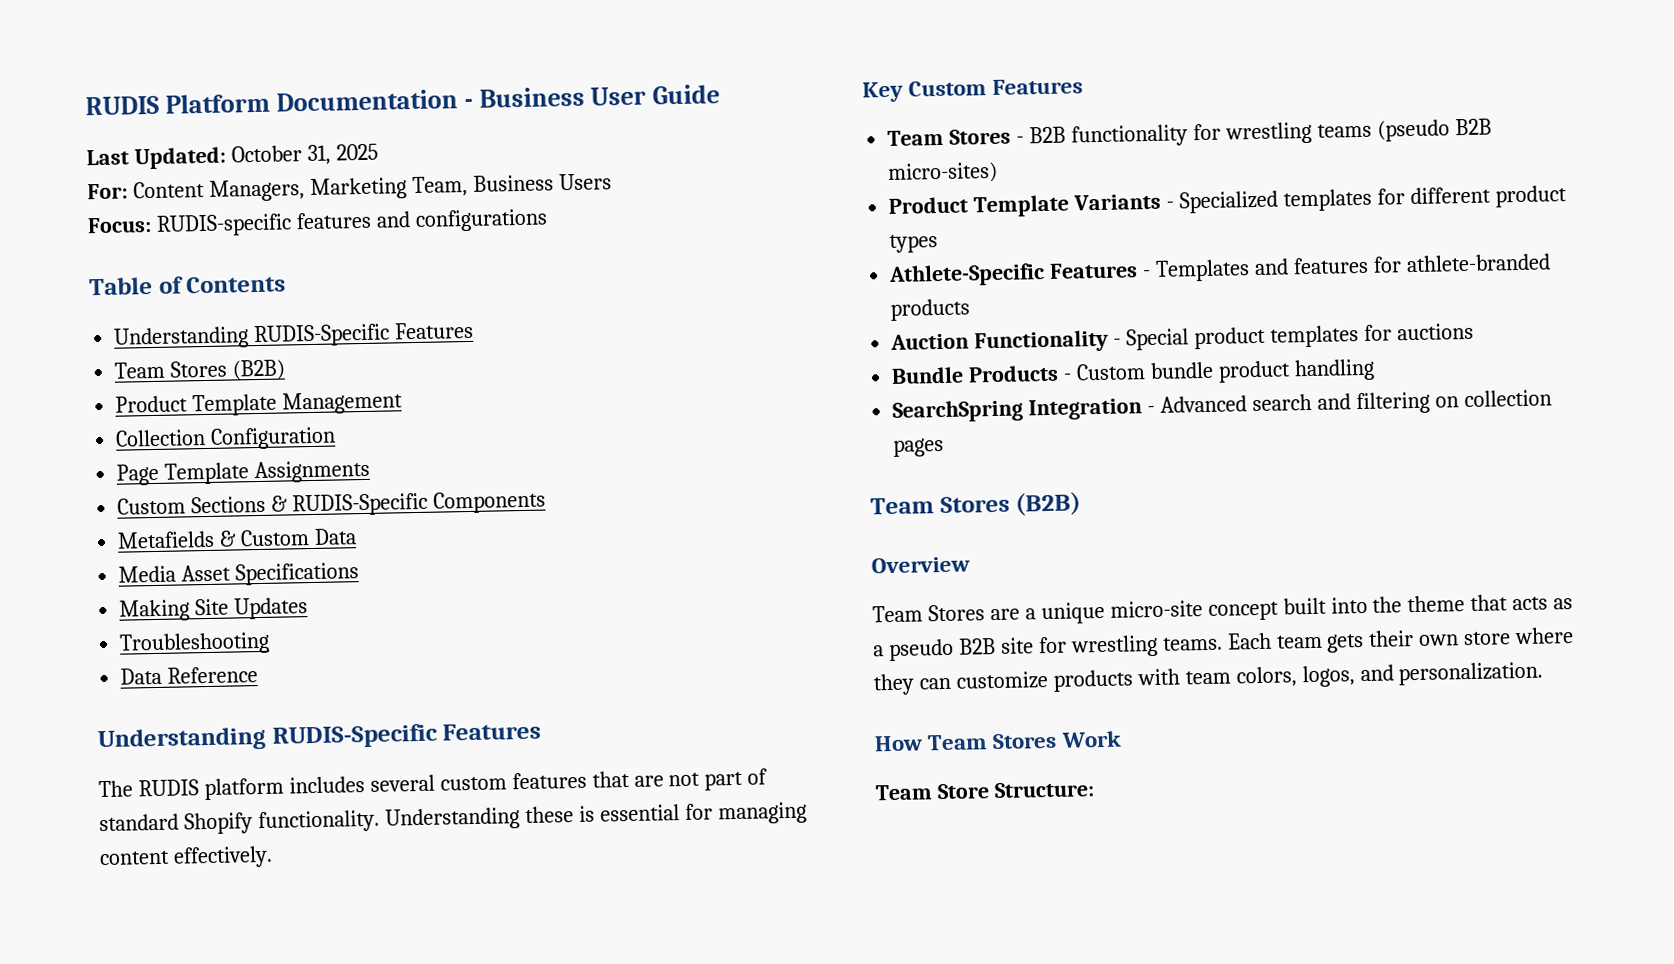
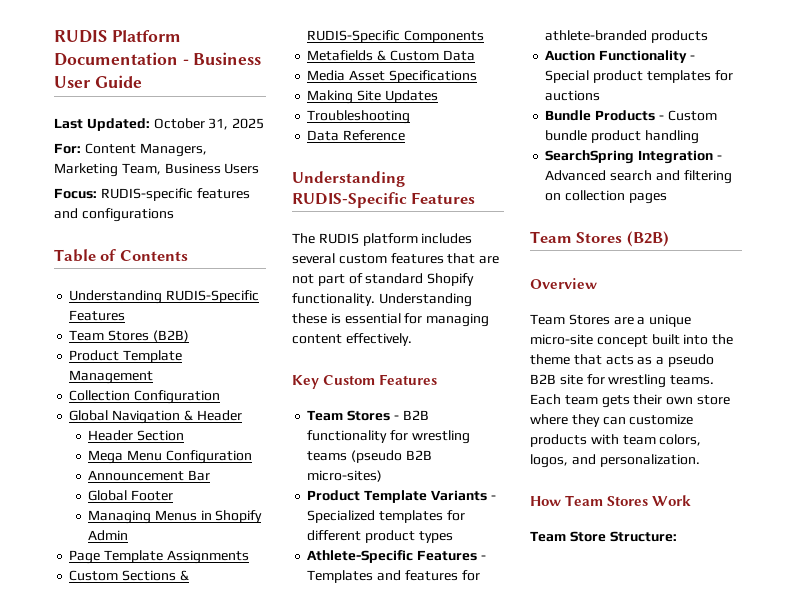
(337, 438) none -> [69,410,242,424] [88,430,184,441] [88,450,252,464] [88,470,210,481] [88,490,173,501] [88,510,263,524] [88,530,129,541] // Global Navigation & Header // Header Section // Mega Menu Configuration // Announcement Bar // Global Footer // Managing Menus in Shopify Admin

